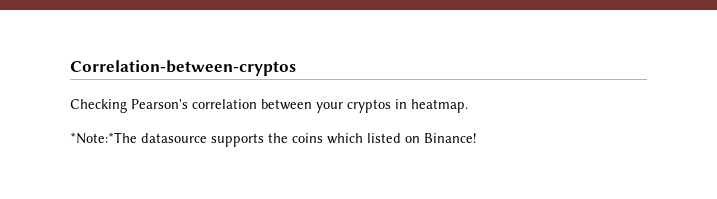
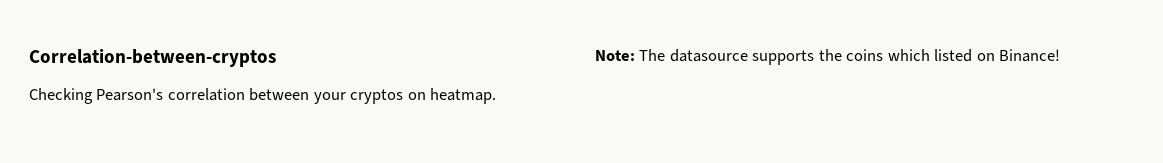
[395,99,407,109] in -> [407,92,426,100] on
[70,132,137,144] *Note:*The -> [595,49,666,61] Note: The

